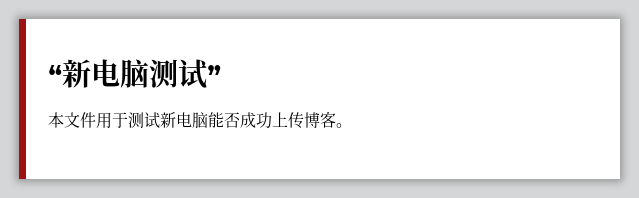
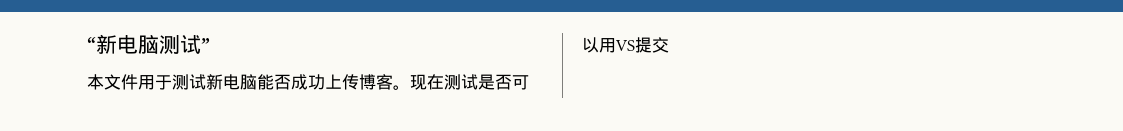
(352, 125) none -> [410,74,529,90] [582,37,669,53] 现在测试是否可以用VS提交

